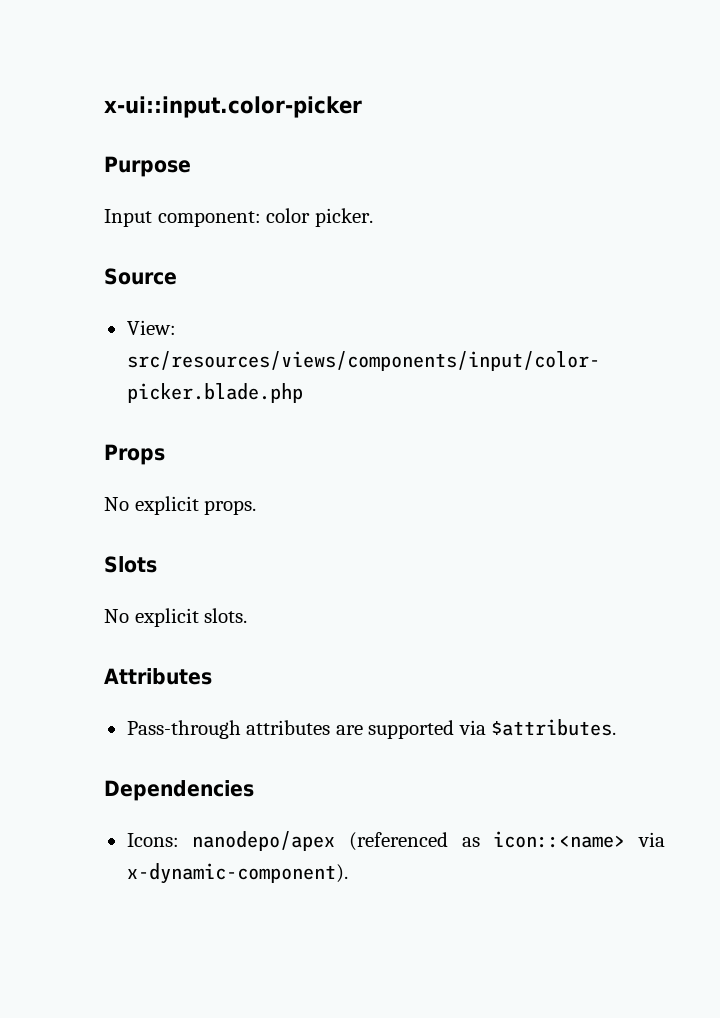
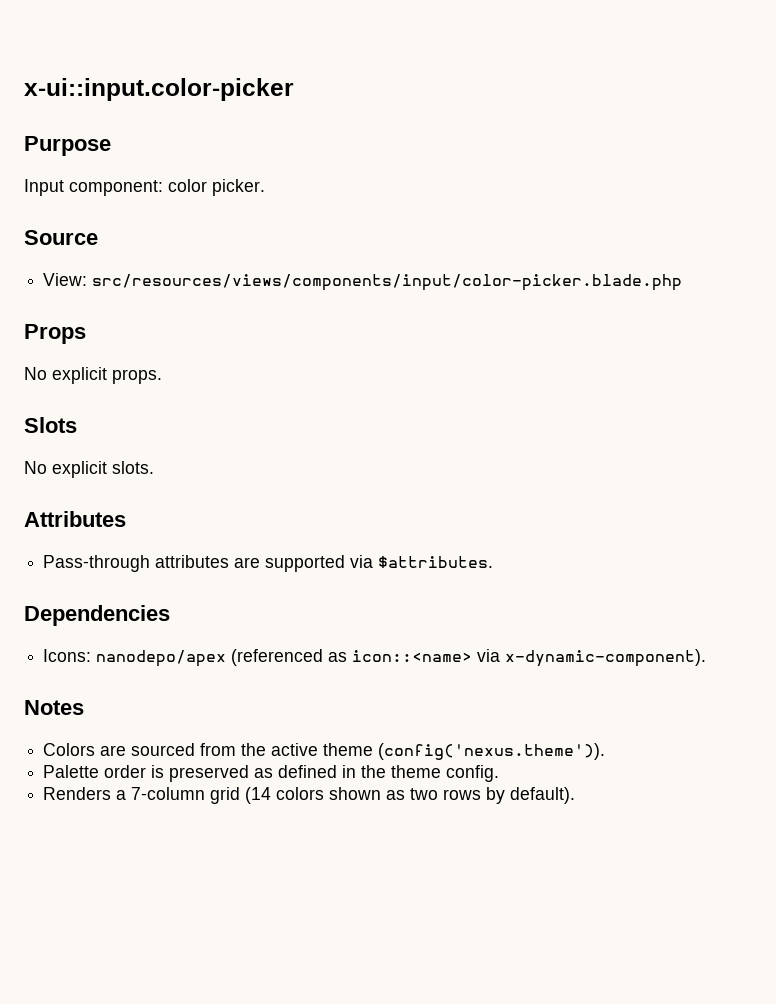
(348, 873) none -> [24,700,84,715] [43,743,606,760] [43,765,500,782] [43,787,576,804] // Notes // Colors are sourced from the active theme (config('nexus.theme')). // Palette order is preserved as defined in the theme config. // Renders a 7-column grid (14 colors shown as two rows by default).

